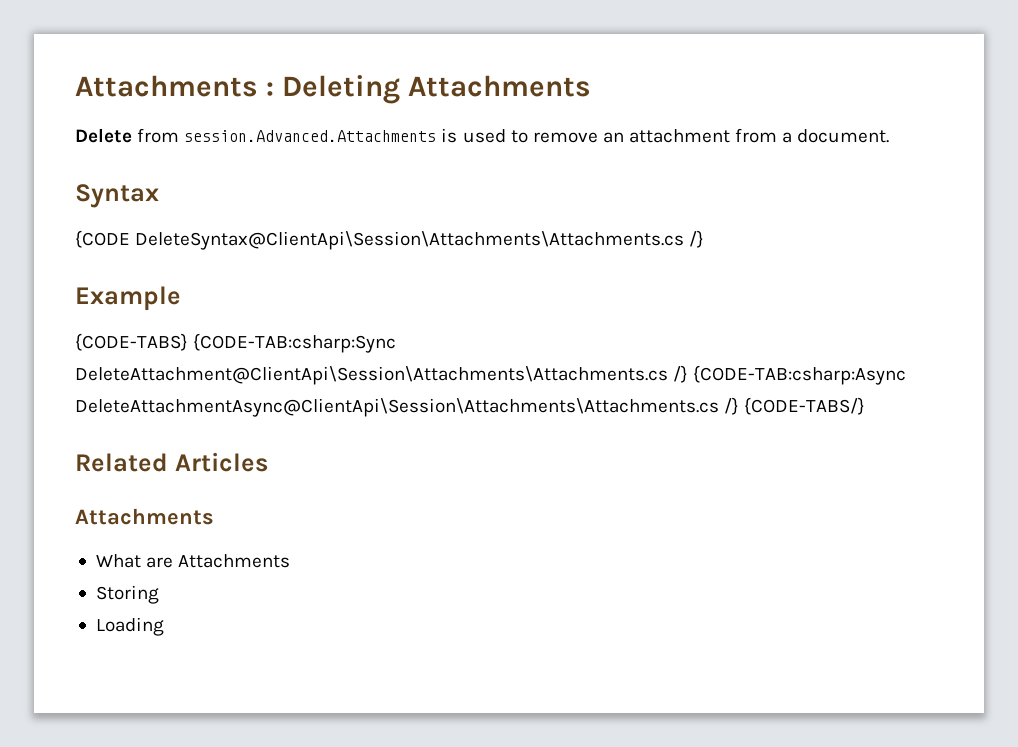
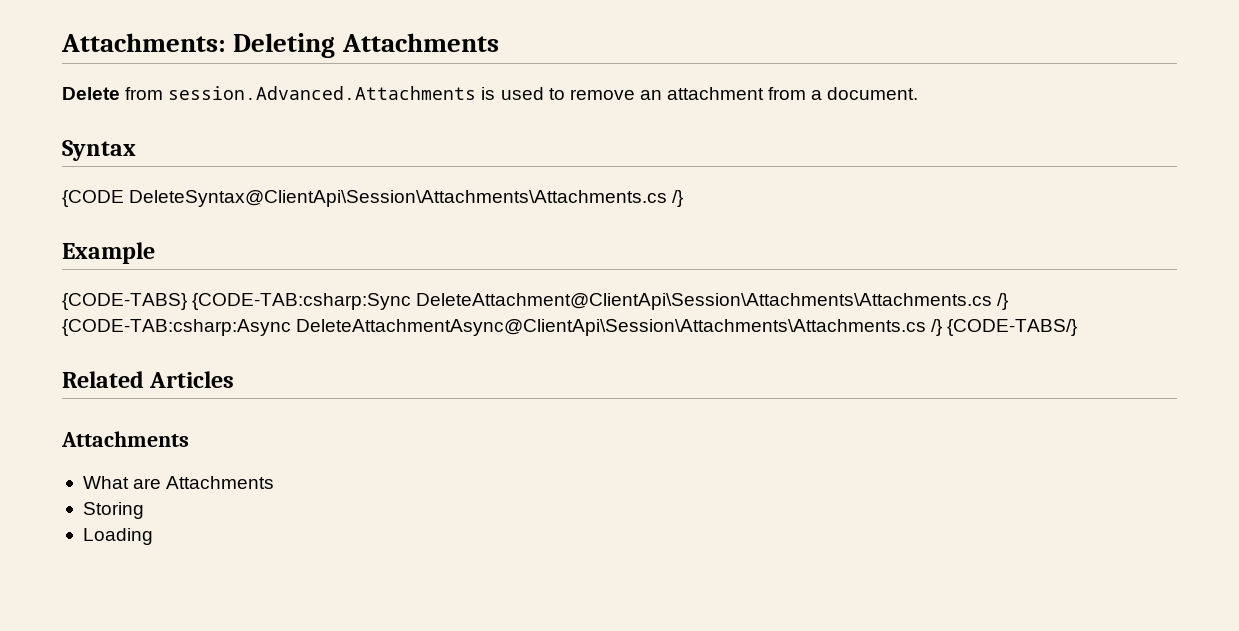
[75,75,274,97] Attachments : -> [61,33,226,52] Attachments:

